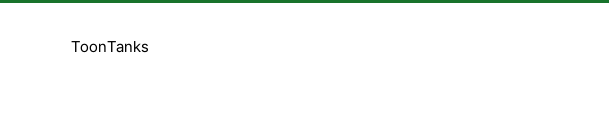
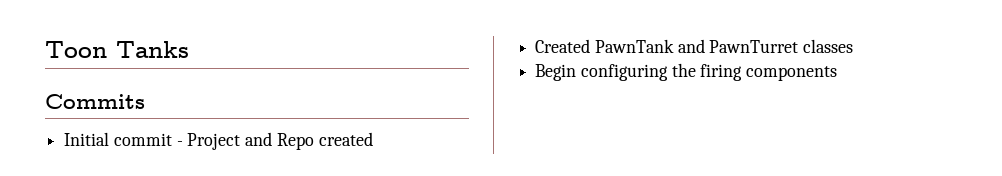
[71,41,149,53] ToonTanks -> [45,41,189,58] [45,94,145,109] [64,132,373,150] [535,39,854,53] [535,63,838,81] Toon Tanks // Commits // Initial commit - Project and Repo created // Created PawnTank and PawnTurret classes // Begin configuring the firing components

